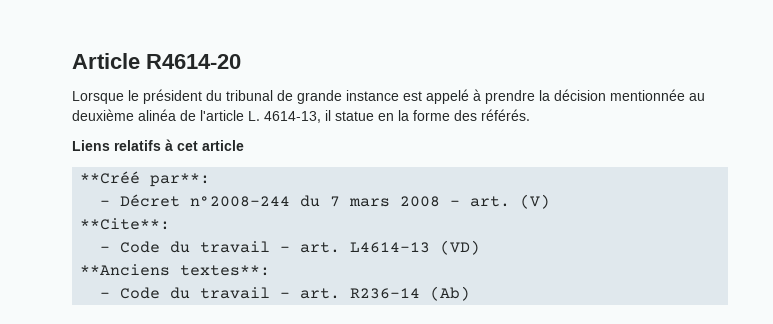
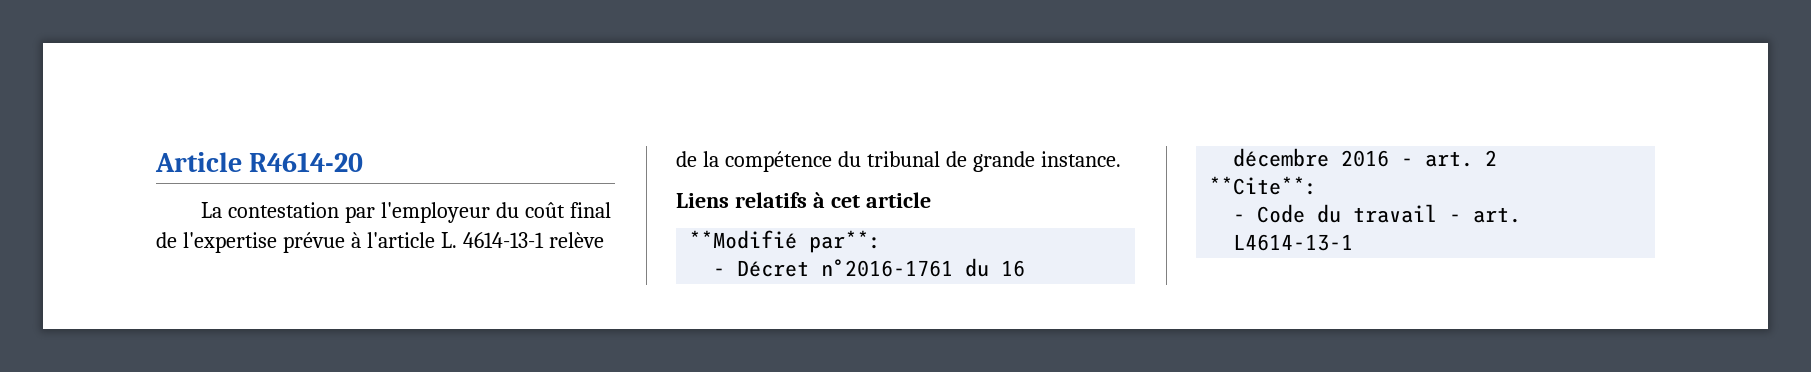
[72,89,705,104] [72,109,530,123] Lorsque le président du tribunal de grande instance est appelé à prendre la décision mentionnée au deuxième alinéa de l'article L. 4614-13, il statue en la forme des référés. -> [201,202,611,223] [156,232,604,253] [676,151,1121,172] La contestation par l'employeur du coût final de l'expertise prévue à l'article L. 4614-13-1 relève de la compétence du tribunal de grande instance.
[80,171,141,184] **Créé -> [689,230,798,249] **Modifié
[190,194,551,209] n°2008-244 du 7 mars 2008 - art. (V) -> [821,258,1026,277] [1233,148,1498,167] n°2016-1761 du 16 décembre 2016 - art. 2
[350,240,481,255] [80,264,271,276] [100,286,471,301] L4614-13 (VD) // **Anciens textes**: // - Code du travail - art. R236-14 (Ab) -> [1233,234,1354,251] L4614-13-1

